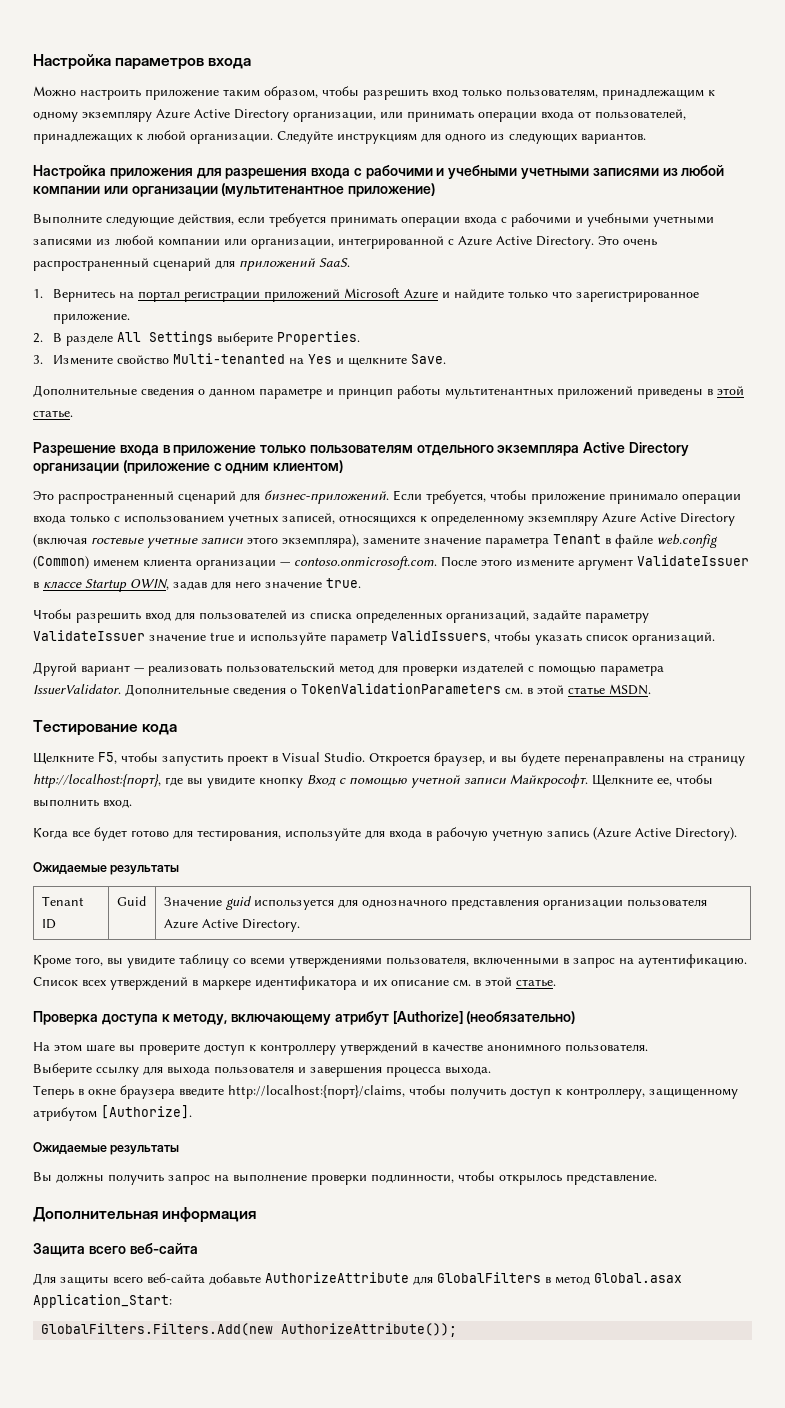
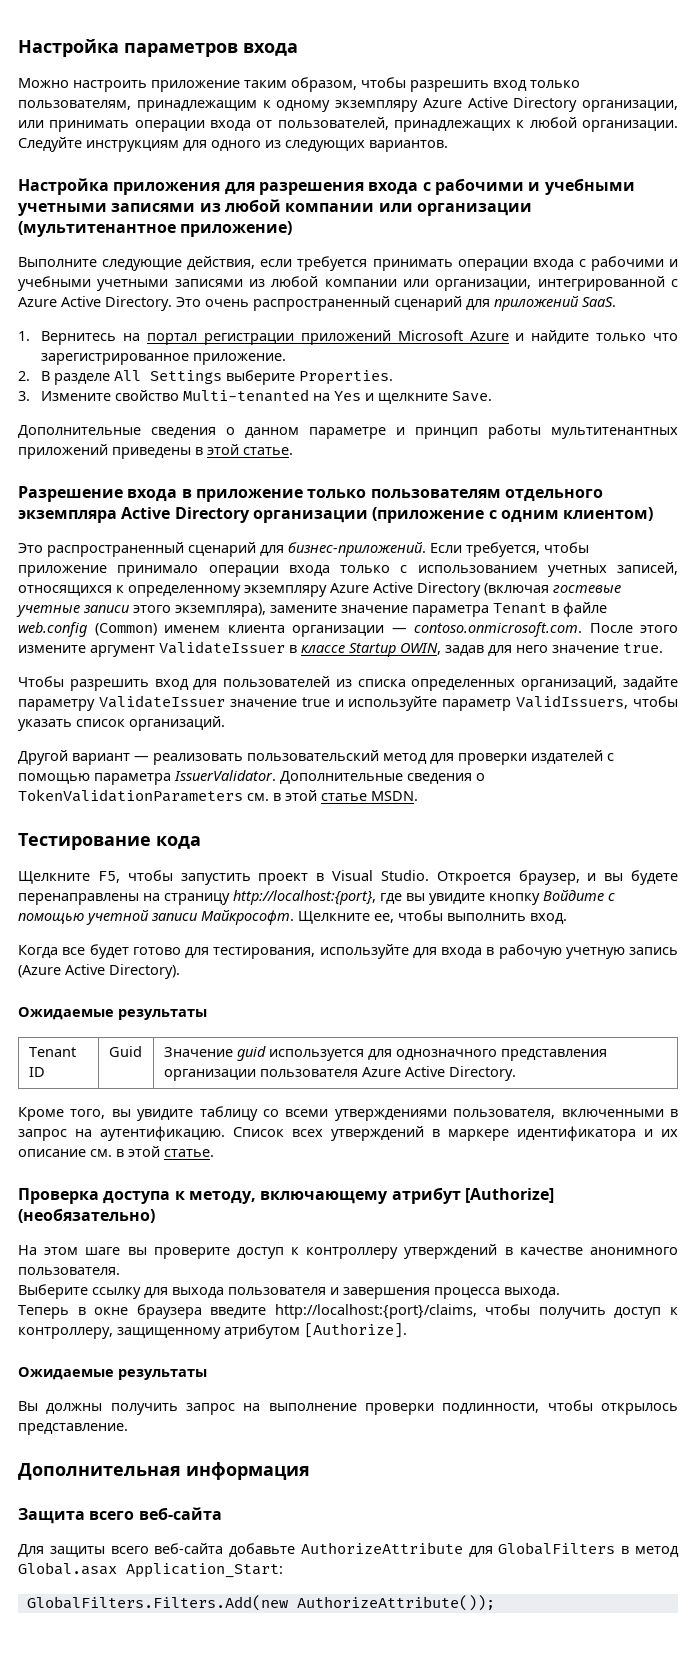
[33,774,161,788] http://localhost:{порт}, -> [233,890,376,905] http://localhost:{port},
[307,775,337,786] Вход -> [543,890,604,901] Войдите
[228,1085,405,1099] http://localhost:{порт}/claims, -> [274,1304,477,1319] http://localhost:{port}/claims,

